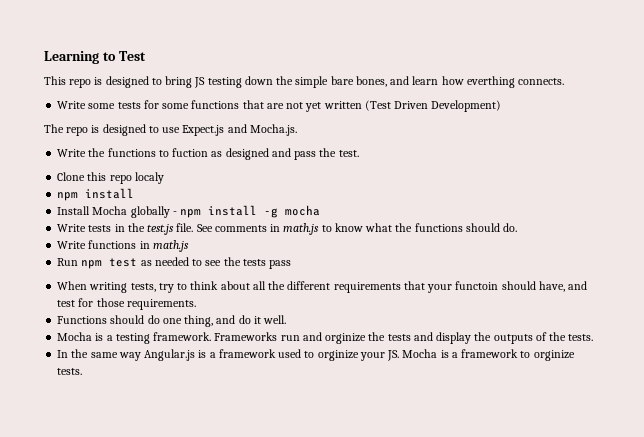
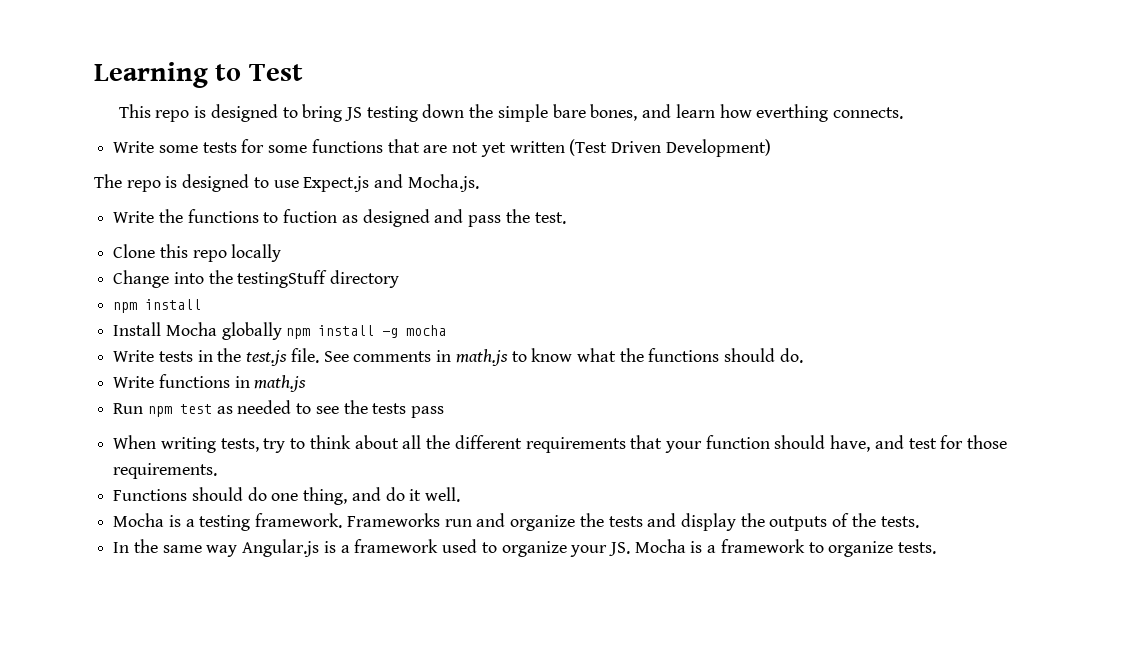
[134,172,164,184] localy -> [231,244,282,262] [113,270,400,288] locally // Change into the testingStuff directory
[172,211,177,215] - -> (282, 331) none
[455,281,499,290] functoin -> [705,435,770,449] function
[325,333,367,344] orginize -> [510,515,576,531] organize
[317,350,359,361] orginize -> [501,541,567,557] organize
[533,350,575,361] orginize -> [828,541,894,557] organize

